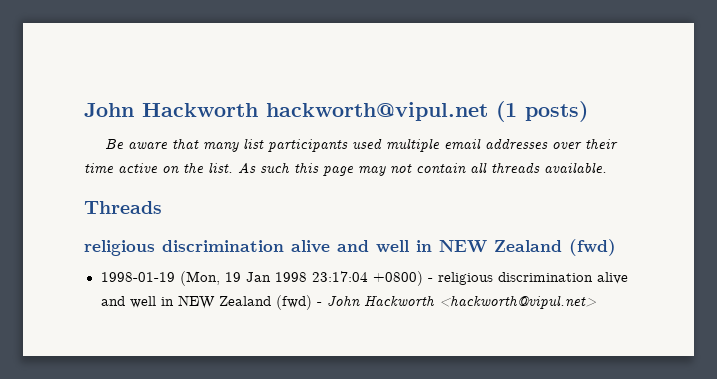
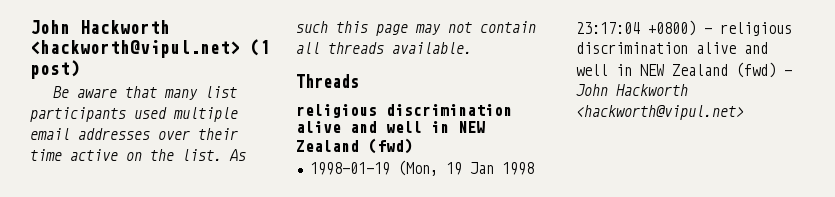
[84,101,588,122] John Hackworth hackworth@vipul.net (1 posts) -> [30,20,170,34] [30,39,270,58] [30,60,80,79] John Hackworth <hackworth@vipul.net> (1 post)

